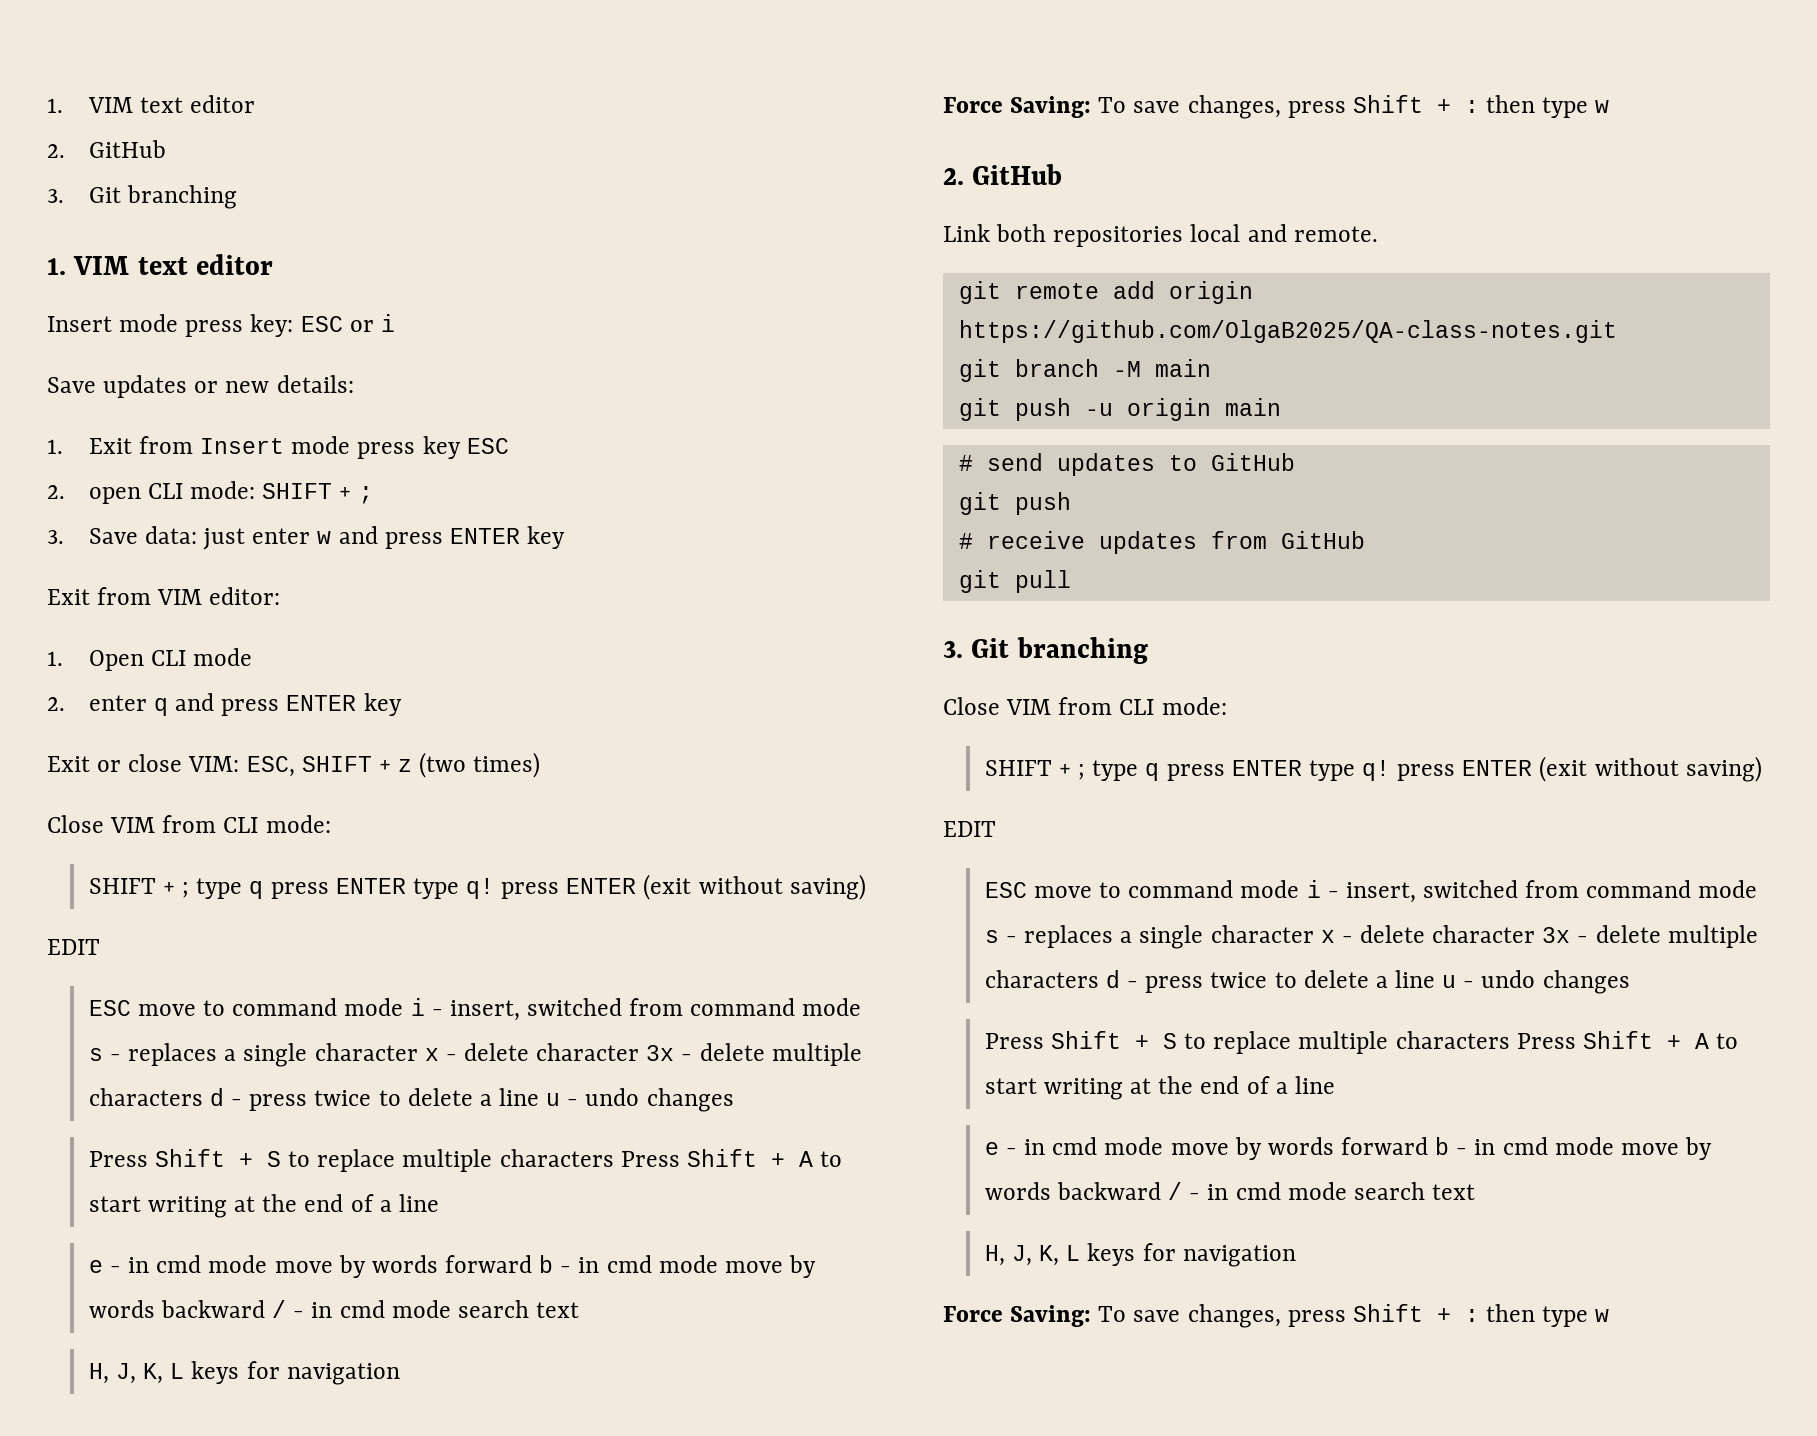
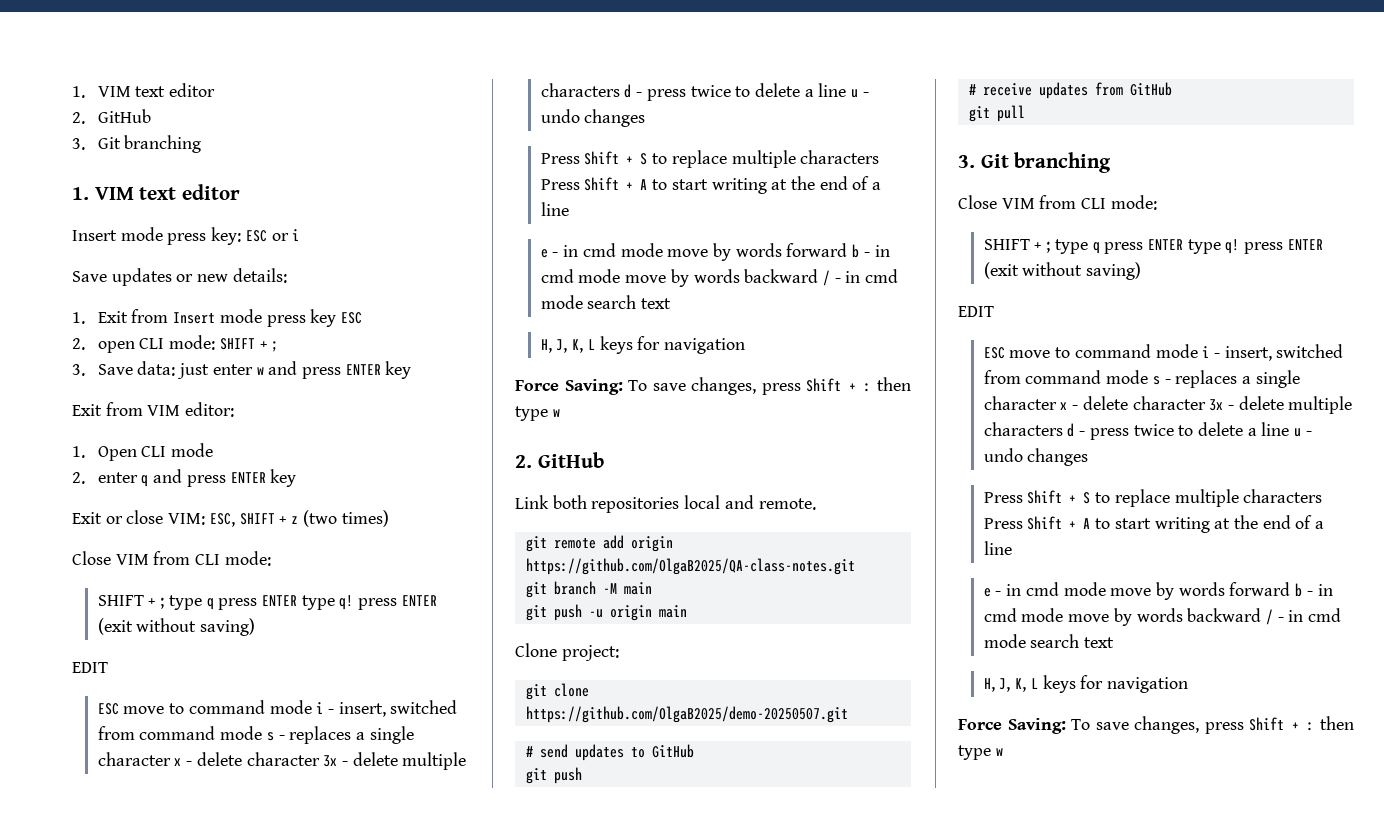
(1281, 407) none -> [515,643,619,661] [525,683,589,700] [525,706,848,723] // Clone project: // git clone https://github.com/OlgaB2025/demo-20250507.git

